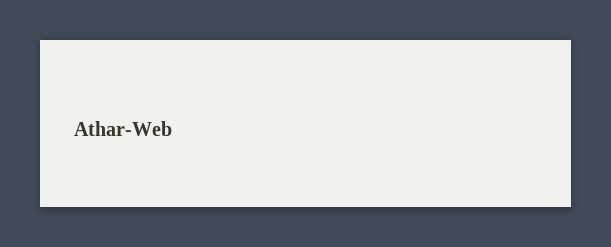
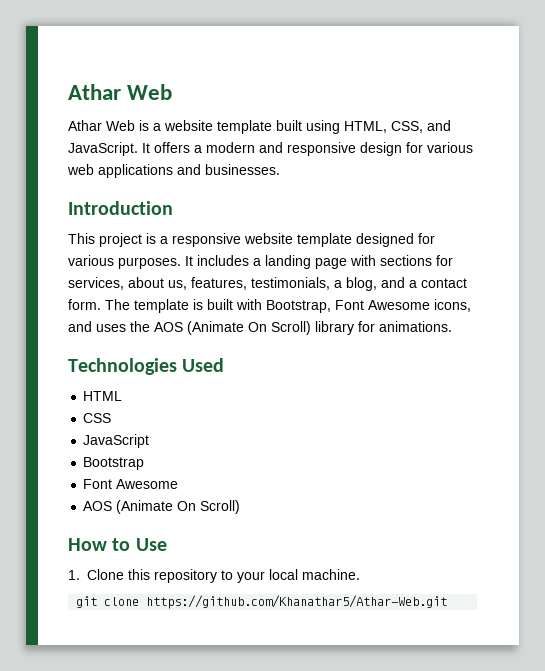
[74,121,172,136] Athar-Web -> [68,84,173,100] [68,120,451,134] [68,142,473,156] [67,164,280,178] [68,201,173,215] [68,233,435,247] [68,255,453,269] [68,277,467,291] [68,299,471,313] [68,321,452,335] [68,358,225,375] [83,391,123,401] [83,413,112,423] [83,434,150,448] [83,457,145,470] [83,479,179,489] [83,500,241,514] [68,538,167,551] [68,569,360,583] [76,595,448,609] Athar Web // Athar Web is a website template built using HTML, CSS, and JavaScript. It offers a modern and responsive design for various web applications and businesses. // Introduction // This project is a responsive website template designed for various purposes. It includes a landing page with sections for services, about us, features, testimonials, a blog, and a contact form. The template is built with Bootstrap, Font Awesome icons, and uses the AOS (Animate On Scroll) library for animations. // Technologies Used // HTML // CSS // JavaScript // Bootstrap // Font Awesome // AOS (Animate On Scroll) // How to Use // 1. Clone this repository to your local machine. // git clone https://github.com/Khanathar5/Athar-Web.git

